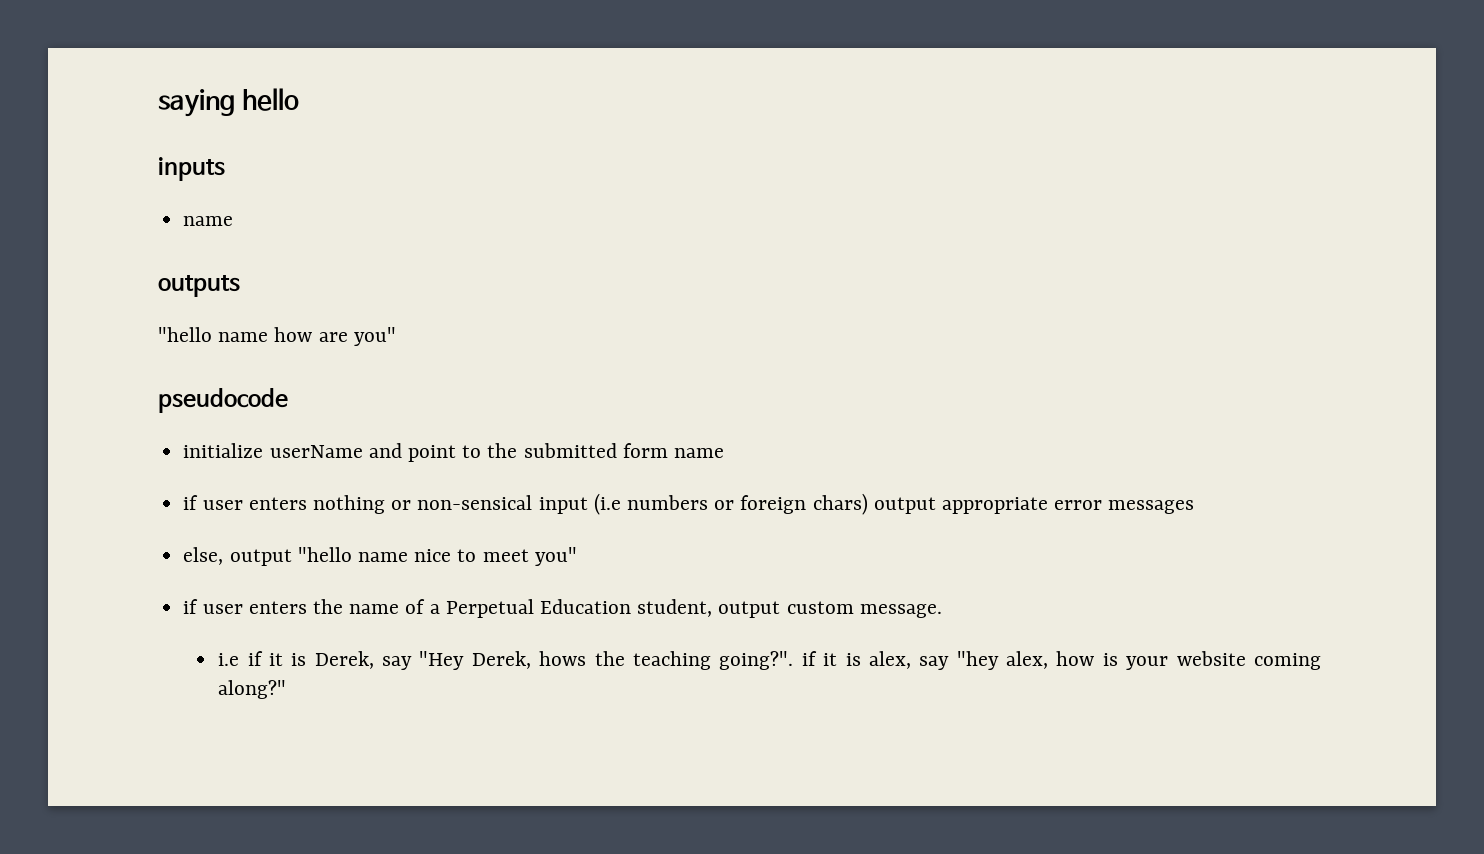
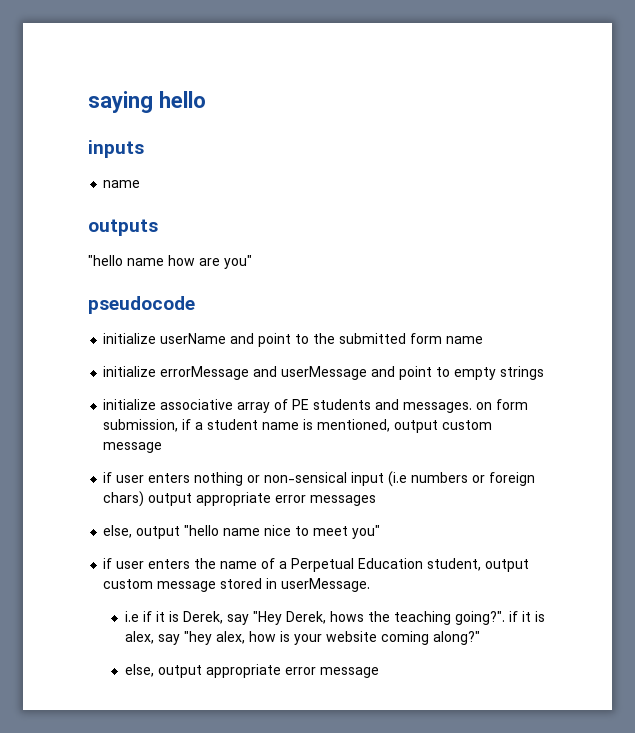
(724, 453) none -> [103,366,545,380] [103,399,529,413] [103,419,493,433] [103,442,163,453] // initialize errorMessage and userMessage and point to empty strings // initialize associative array of PE students and messages. on form submission, if a student name is mentioned, output custom message
[859,604,942,618] message. -> [157,578,371,592] message stored in userMessage.
(287, 689) none -> [124,664,379,678] // else, output appropriate error message

